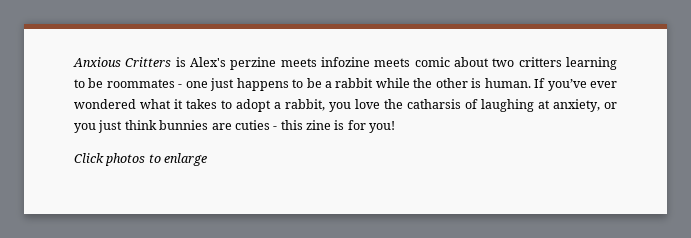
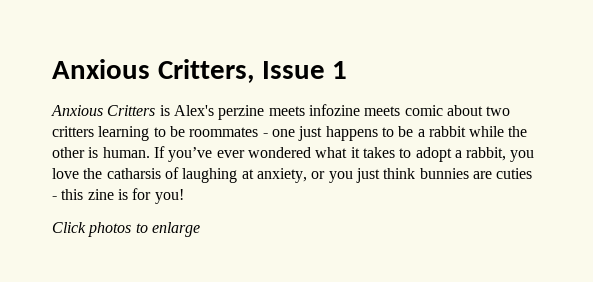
[73,57,121,67] Anxious -> [52,59,348,83] [51,105,103,116] Anxious Critters, Issue 1 // Anxious

